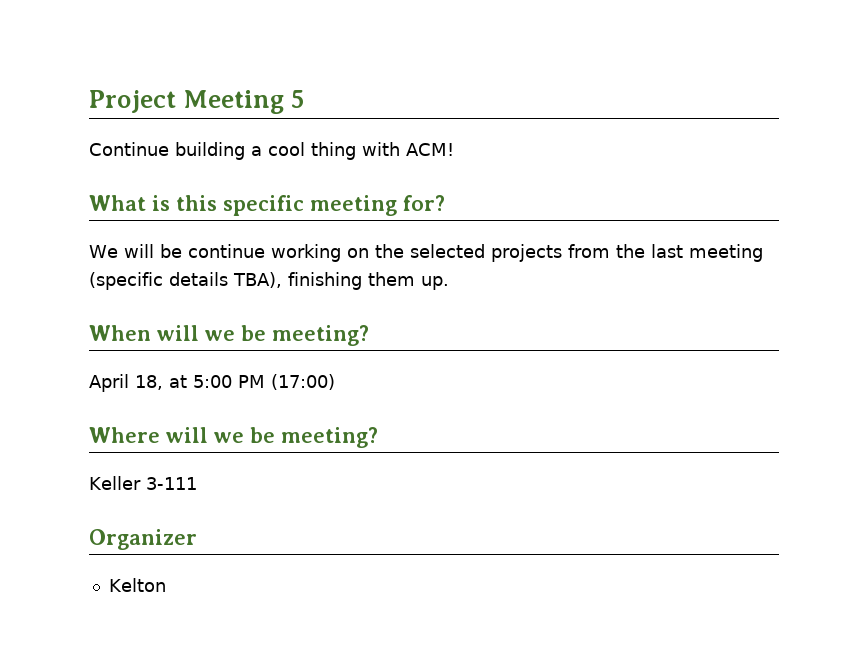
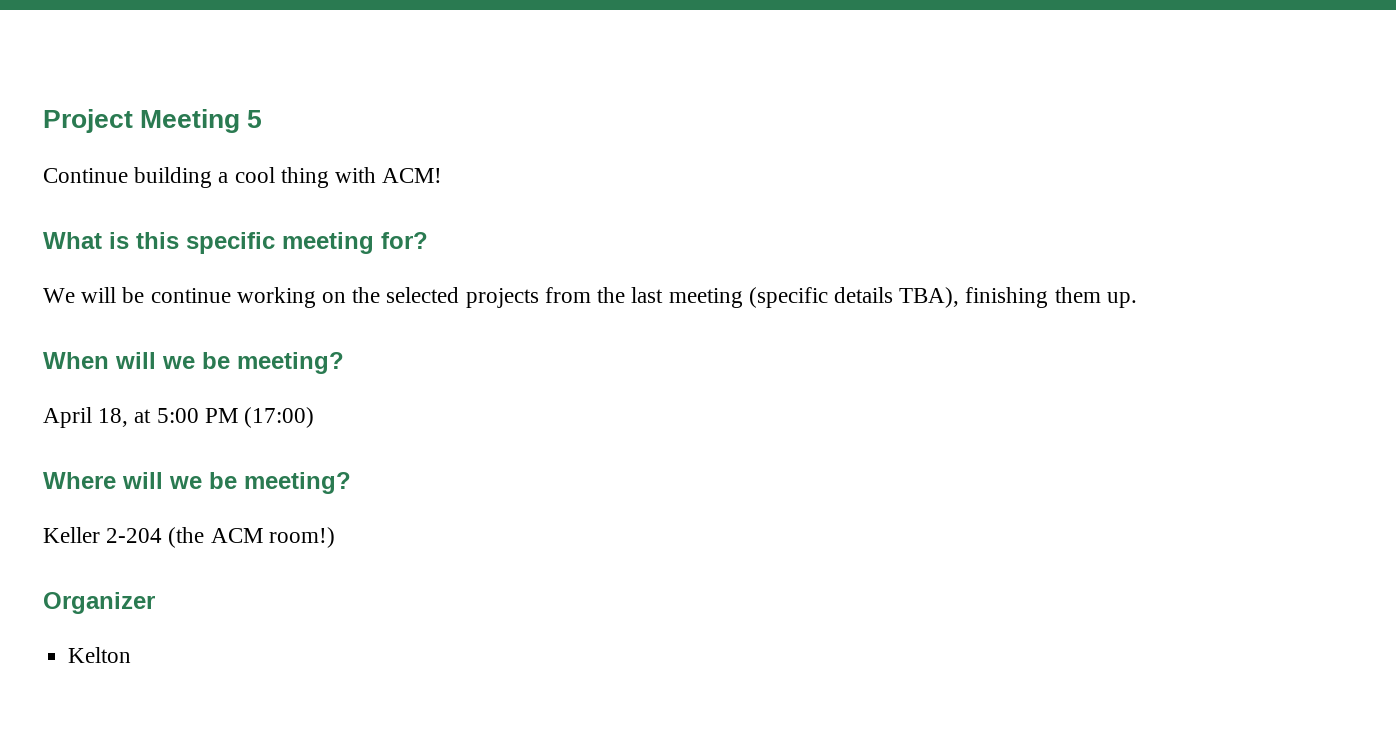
[145,477,197,490] 3-111 -> [106,527,335,548] 2-204 (the ACM room!)

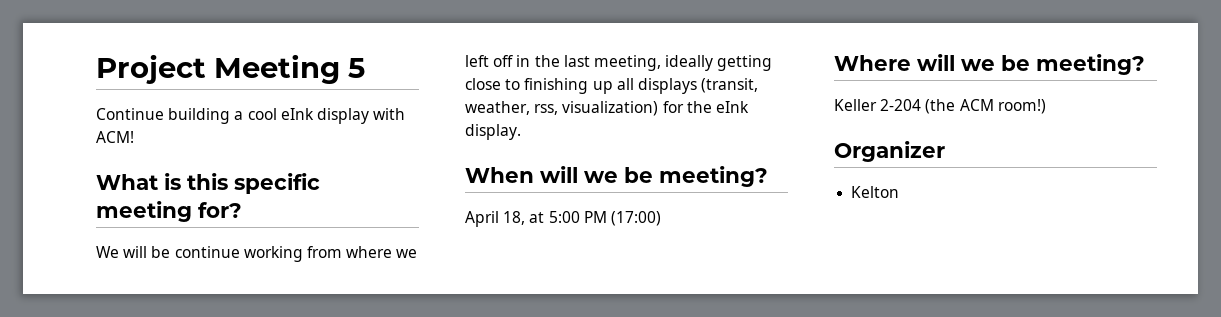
[280,167,329,188] thing -> [280,108,369,124] eInk display
[322,287,1137,308] on the selected projects from the last meeting (specific details TBA), finishing them up. -> [306,246,418,258] [465,55,773,71] [465,78,759,94] [465,101,749,116] [465,124,521,140] from where we left off in the last meeting, ideally getting close to finishing up all displays (transit, weather, rss, visualization) for the eInk display.

